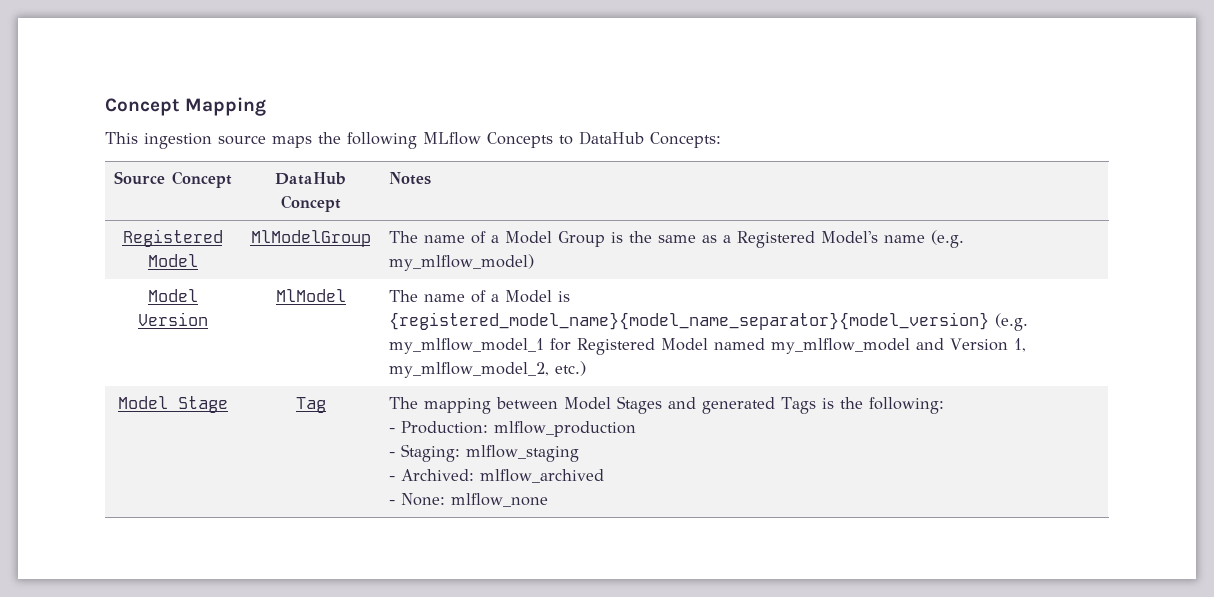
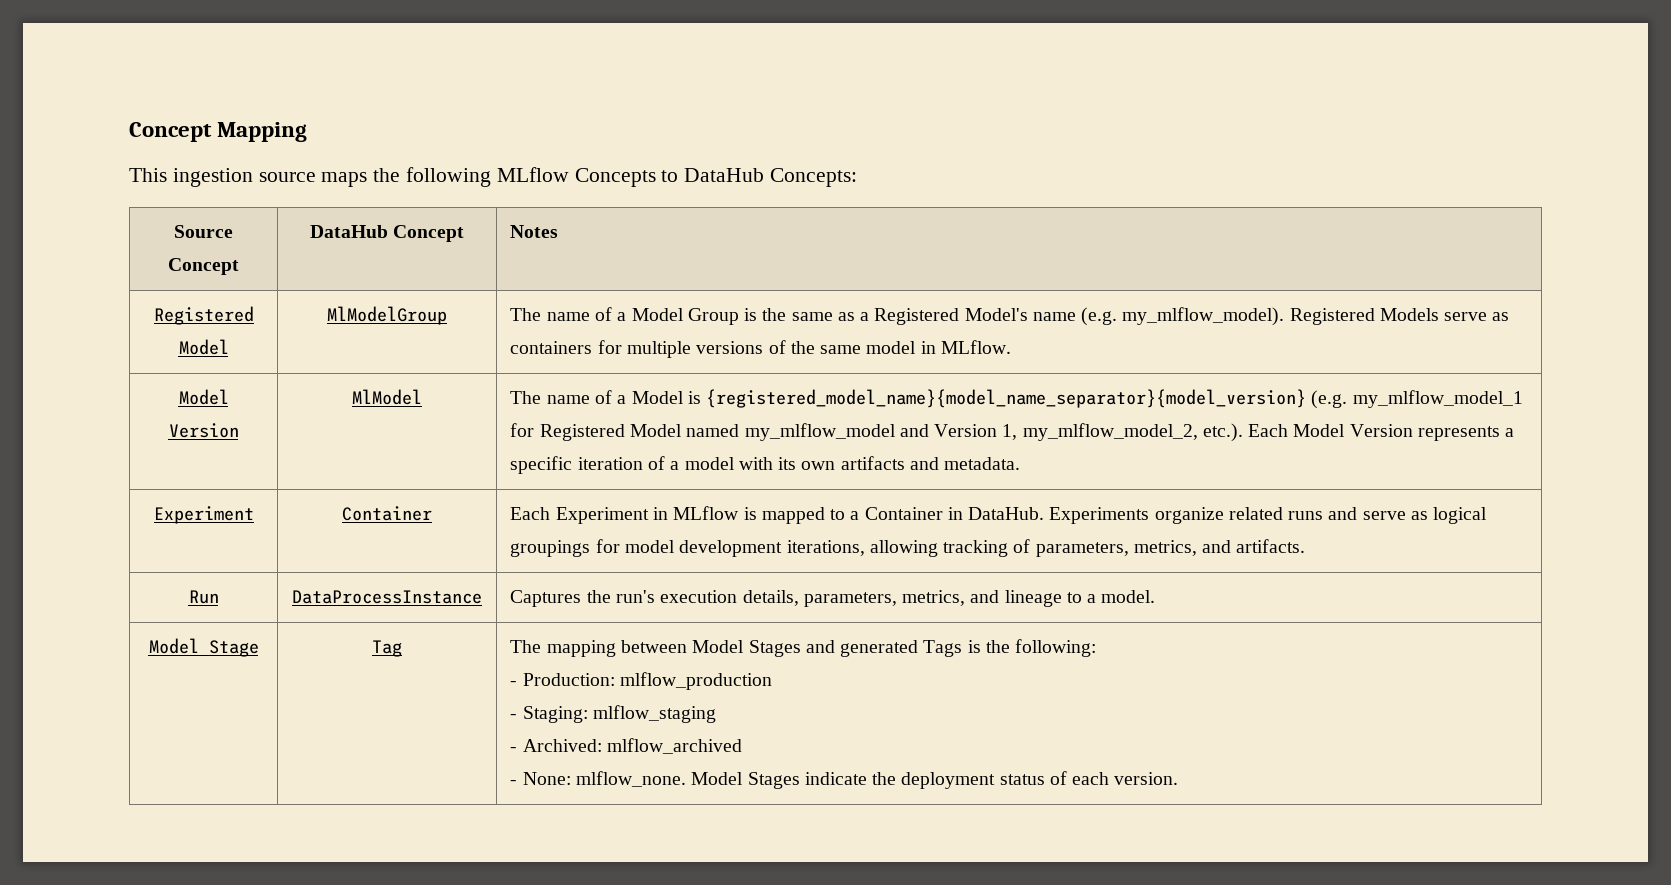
[388,254,534,271] my_mlflow_model) -> [1122,307,1510,326] [510,340,1011,358] my_mlflow_model). Registered Models serve as containers for multiple versions of the same model in MLflow.
[554,361,586,376] etc.) -> [1202,423,1515,442] [510,456,1021,474] [153,506,254,524] [342,506,432,521] [510,506,1488,524] [510,539,1306,557] [188,590,219,604] [292,590,482,604] [510,590,1156,607] etc.). Each Model Version represents a specific iteration of a model with its own artifacts and metadata. // Experiment | Container | Each Experiment in MLflow is mapped to a Container in DataHub. Experiments organize related runs and serve as logical groupings for model development iterations, allowing tracking of parameters, metrics, and artifacts. // Run | DataProcessInstance | Captures the run's execution details, parameters, metrics, and lineage to a model.
[450,493,548,507] mlflow_none -> [575,771,1179,789] mlflow_none. Model Stages indicate the deployment status of each version.

